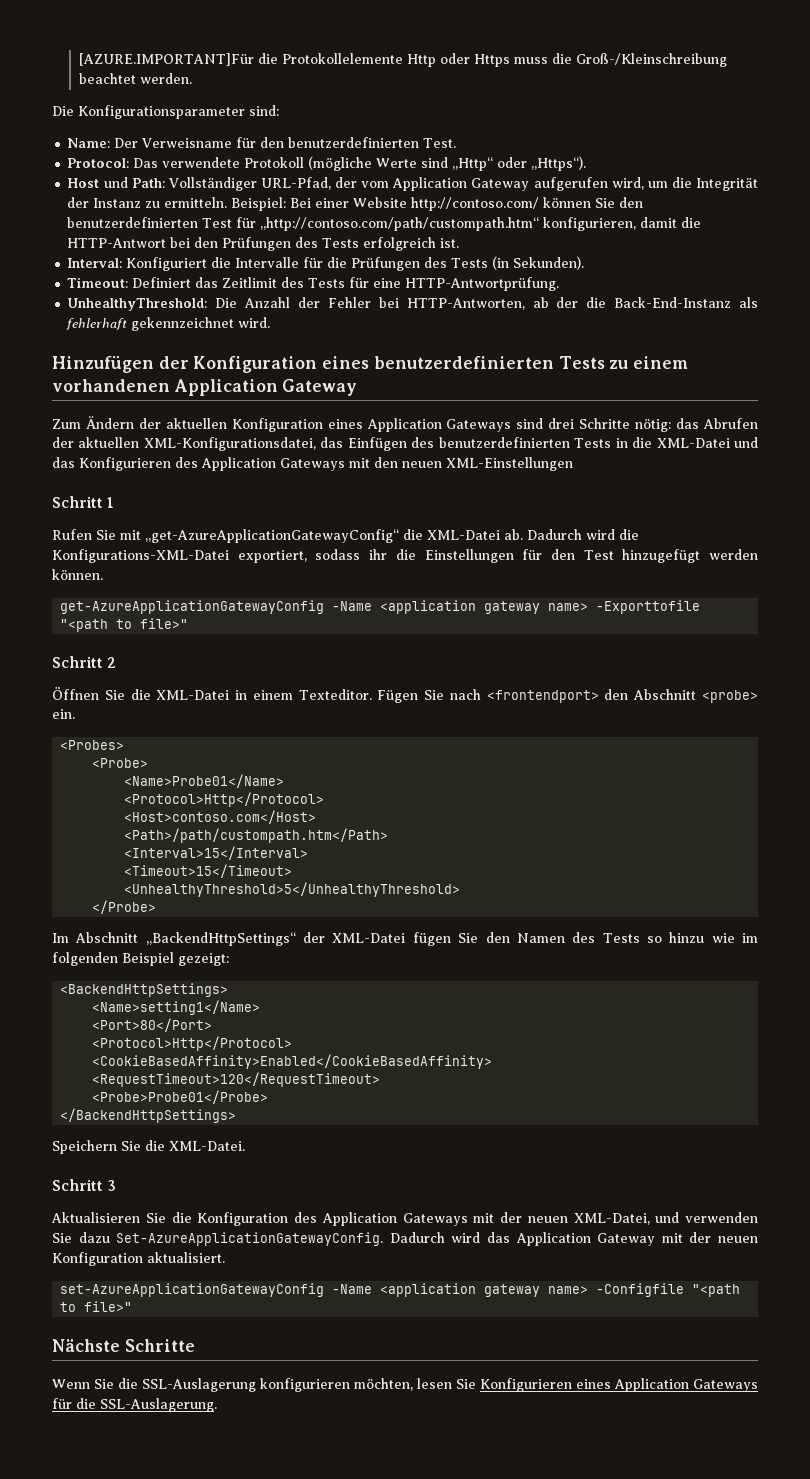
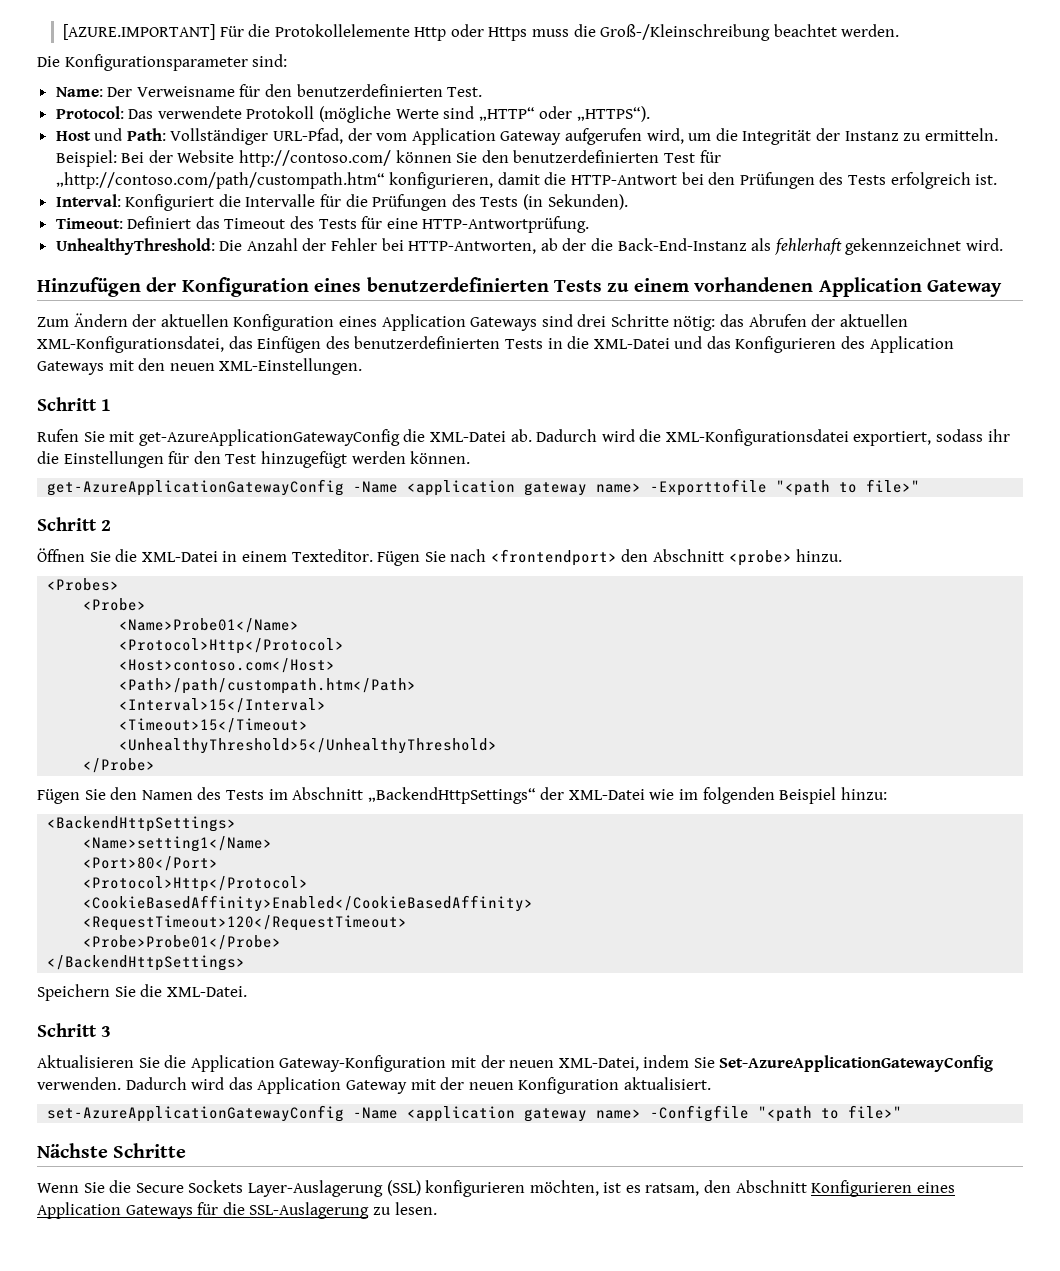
[78,53,254,66] [AZURE.IMPORTANT]Für -> [62,24,244,40] [AZURE.IMPORTANT] Für
[452,156,587,171] „Http“ oder „Https“). -> [478,106,651,122] „HTTP“ oder „HTTPS“).
[315,198,350,208] einer -> [148,150,173,163] der
[222,277,278,288] Zeitlimit -> [224,218,286,229] Timeout
[446,457,573,471] XML-Einstellungen -> [219,358,363,375] XML-Einstellungen.
[145,529,399,543] „get-AzureApplicationGatewayConfig“ -> [138,429,400,446] get-AzureApplicationGatewayConfig
[52,549,229,563] Konfigurations-XML-Datei -> [665,429,849,446] XML-Konfigurationsdatei
[52,709,75,719] ein. -> [796,549,843,562] hinzu.
[52,932,451,946] Im Abschnitt „BackendHttpSettings“ der XML-Datei fügen -> [37,789,80,804] Fügen
[646,932,705,943] so hinzu -> [268,787,645,804] im Abschnitt „BackendHttpSettings“ der XML-Datei
[178,953,229,966] gezeigt: -> [840,787,887,800] hinzu:
[197,1212,758,1226] [52,1232,384,1246] Konfiguration des Application Gateways mit der neuen XML-Datei, und verwenden Sie dazu Set-AzureApplicationGatewayConfig. -> [190,1055,994,1072] [37,1077,121,1090] Application Gateway-Konfiguration mit der neuen XML-Datei, indem Sie Set-AzureApplicationGatewayConfig verwenden.
[142,1378,476,1392] SSL-Auslagerung konfigurieren möchten, lesen Sie -> [135,1180,807,1197] Secure Sockets Layer-Auslagerung (SSL) konfigurieren möchten, ist es ratsam, den Abschnitt
[100,1398,217,1412] SSL-Auslagerung. -> [249,1202,437,1219] SSL-Auslagerung zu lesen.

